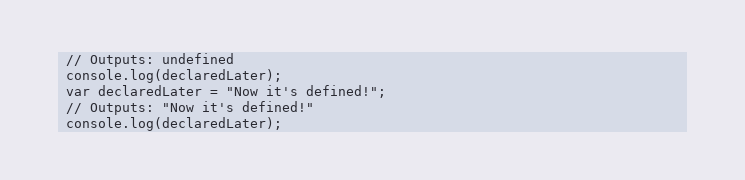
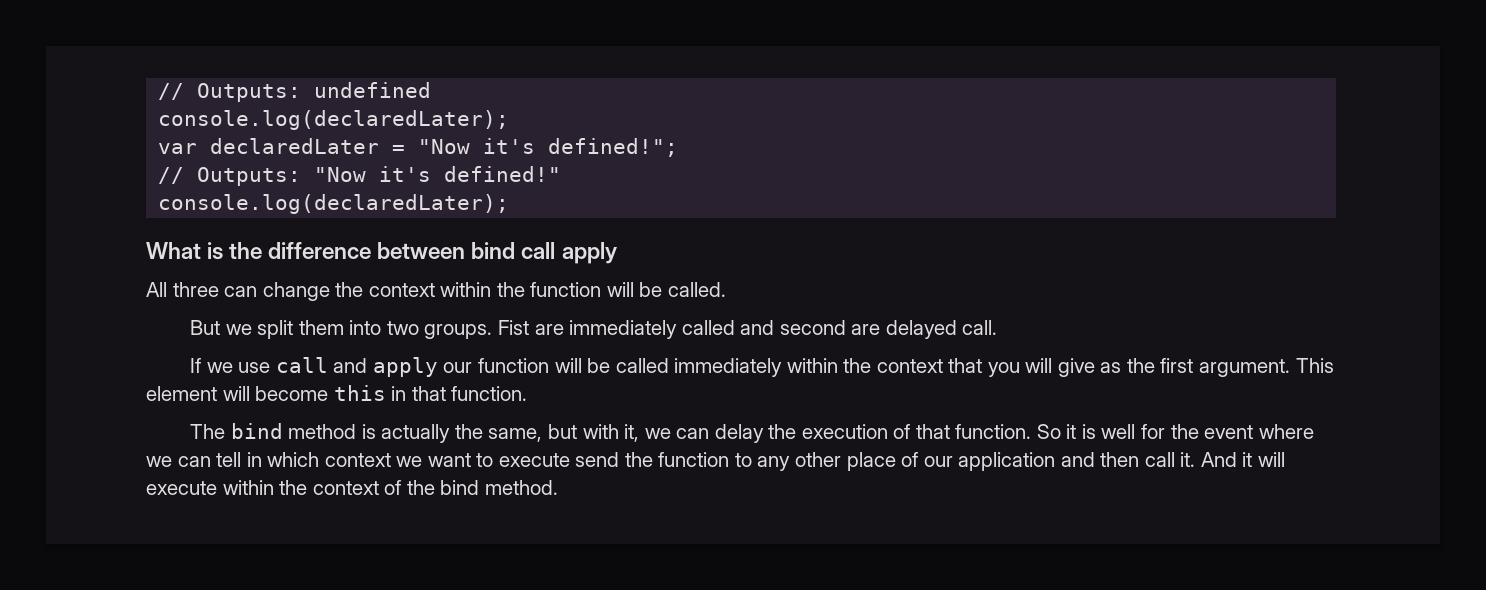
(283, 124) none -> [146,242,617,264] [146,282,726,301] [190,320,998,339] [190,357,1334,377] [146,385,528,401] [190,423,1314,443] [146,452,1285,471] [146,480,558,495] // What is the difference between bind call apply // All three can change the context within the function will be called. // But we split them into two groups. Fist are immediately called and second are delayed call. // If we use call and apply our function will be called immediately within the context that you will give as the first argument. This element will become this in that function. // The bind method is actually the same, but with it, we can delay the execution of that function. So it is well for the event where we can tell in which context we want to execute send the function to any other place of our application and then call it. And it will execute within the context of the bind method.

